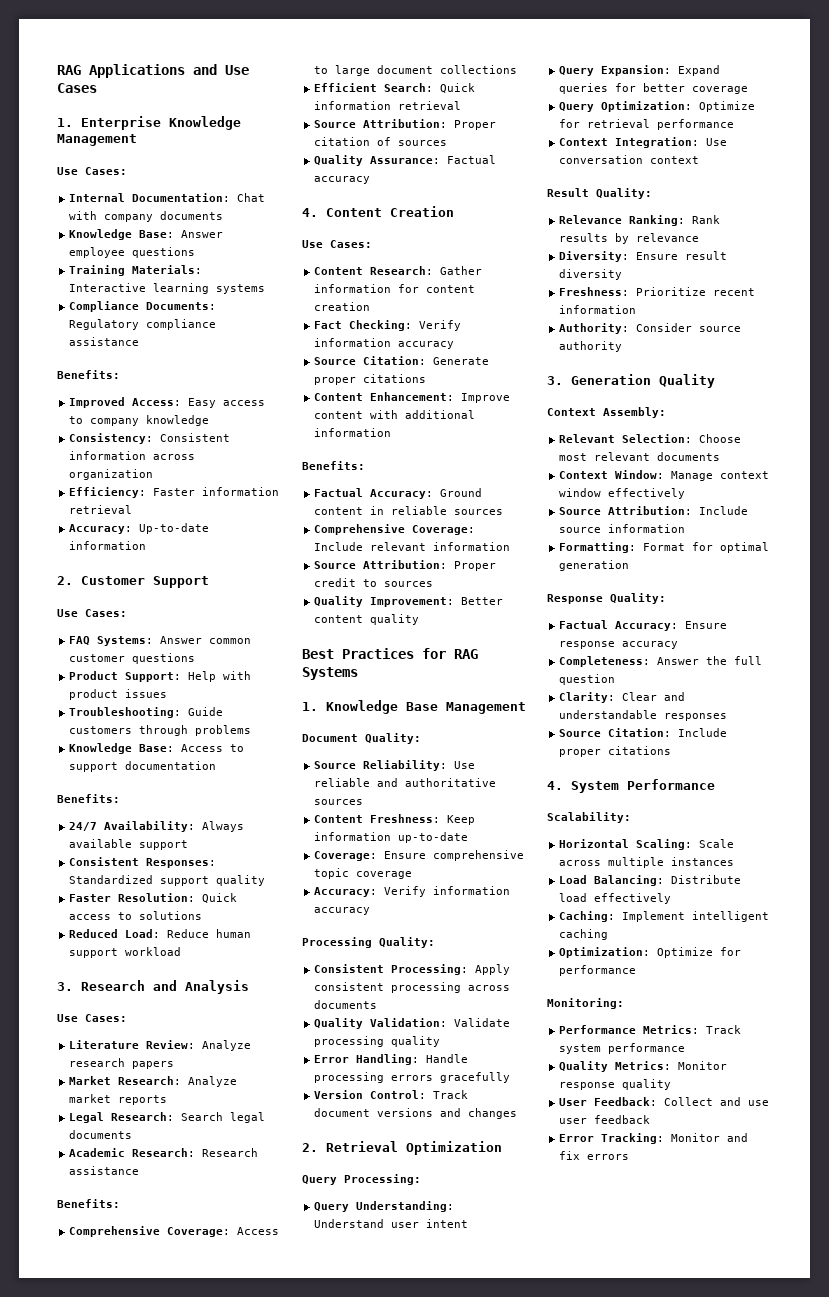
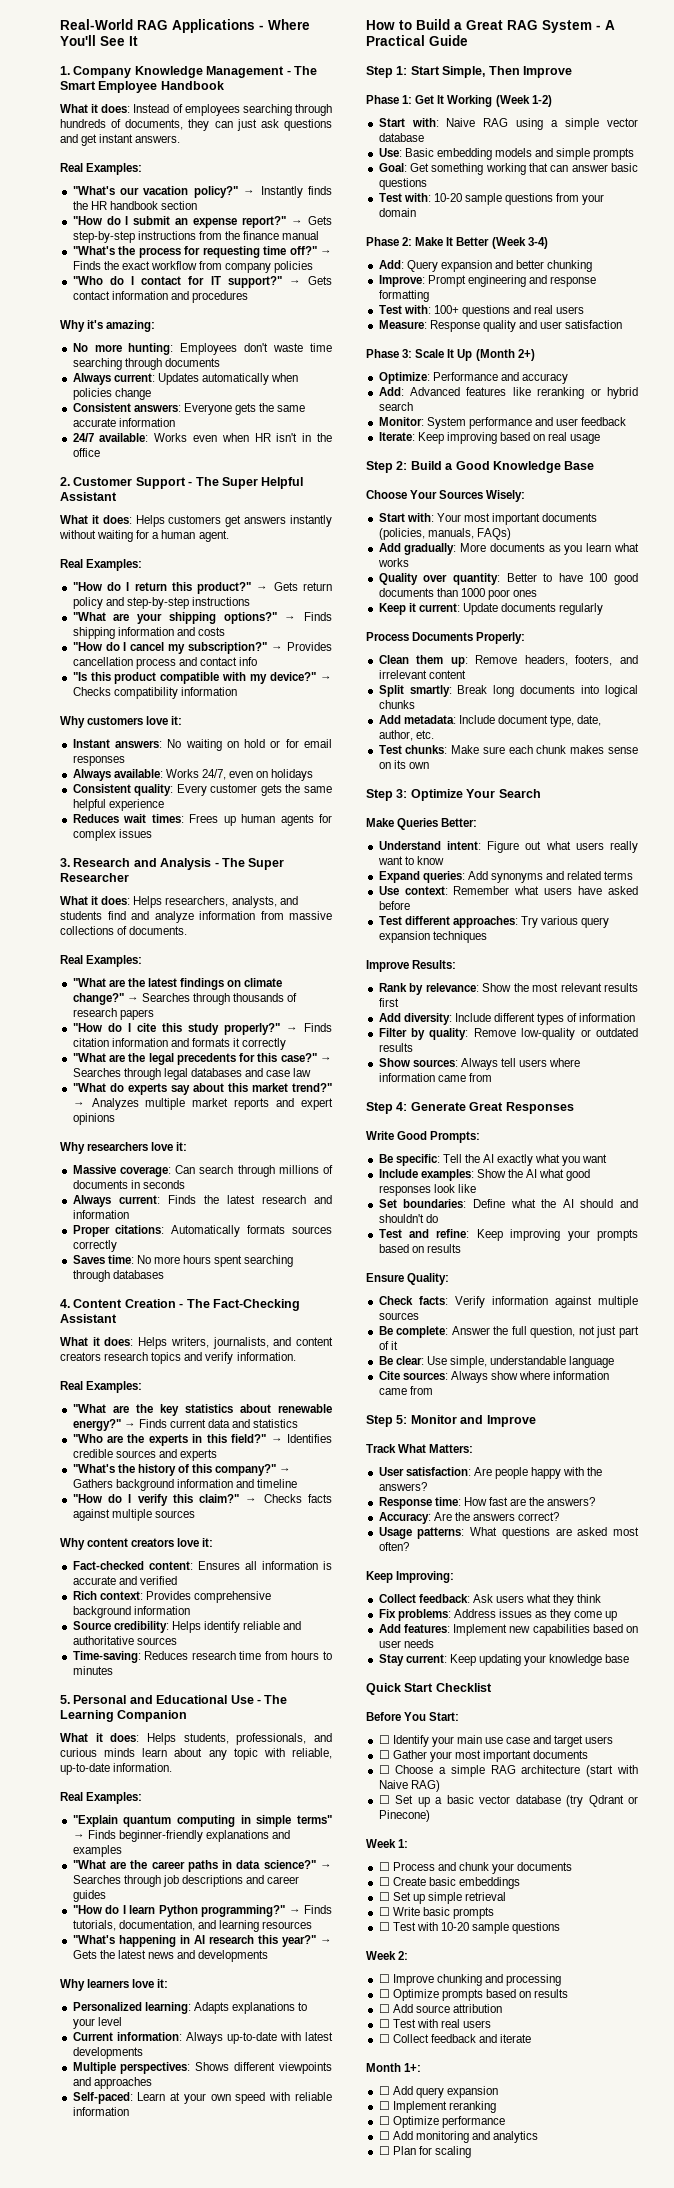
(57, 70) none -> [60,19,133,30] Real-World
[193,64,249,75] [57,83,97,93] [57,116,161,130] and Use Cases // 1. Enterprise -> [259,19,310,30] [60,35,138,46] [60,66,132,78] - Where You'll See It // 1. Company
[57,167,127,175] [69,193,266,202] [69,211,224,222] [69,229,224,240] [69,247,196,258] [69,265,203,276] [69,283,266,294] [69,301,217,312] [69,319,217,330] [69,337,140,346] [57,370,120,379] [69,397,266,408] [69,415,210,426] [69,433,231,444] [69,451,196,460] [69,469,154,480] [69,487,280,498] [69,505,133,514] [69,523,210,534] [69,541,147,550] [57,576,209,588] [57,609,127,617] [69,636,252,646] [69,653,196,664] [69,671,252,682] [69,689,168,700] [69,707,224,718] [69,725,252,736] [69,743,245,754] [69,761,217,772] [57,794,120,803] [69,821,245,832] [69,839,189,850] [69,857,217,868] [69,875,266,886] [69,893,238,903] [69,911,203,920] [69,929,252,938] [69,947,182,958] [57,980,249,994] [57,1014,127,1022] [69,1040,252,1051] [69,1058,175,1069] [69,1076,238,1087] [69,1094,168,1105] [69,1112,266,1123] [69,1130,133,1139] [69,1148,259,1157] [69,1166,140,1175] [57,1199,120,1208] [69,1226,280,1237] [314,65,518,76] [314,83,476,93] [314,101,462,110] [314,119,497,130] [314,137,448,146] [314,155,497,166] [314,176,371,184] [302,206,454,217] [302,240,372,248] [314,266,483,275] [314,284,476,293] [314,302,371,311] [314,320,462,331] [314,338,455,349] [314,356,490,365] [314,374,427,385] [314,392,511,403] [314,410,476,419] [314,428,392,437] [302,461,365,470] [314,488,483,499] [314,506,504,515] [314,524,476,535] [314,542,511,551] [314,560,497,571] [314,578,434,587] [314,596,504,607] [314,614,420,625] [302,648,478,659] [302,667,358,680] [302,700,526,714] [302,733,421,744] [314,760,476,771] [314,778,497,787] [314,799,364,805] [314,814,476,825] [314,832,469,843] [314,850,525,861] [314,868,413,879] [314,886,511,897] [314,907,371,915] [302,937,435,948] [314,964,511,975] [314,982,511,993] [314,1000,378,1009] [314,1018,511,1029] [314,1036,441,1047] [314,1054,469,1065] [314,1072,511,1083] [314,1090,469,1099] [314,1108,518,1119] [302,1141,502,1155] [302,1174,421,1185] [314,1201,455,1212] [314,1219,469,1228] [559,65,721,76] [559,83,749,94] [559,101,756,112] [559,119,735,130] [559,137,728,148] [559,155,700,164] [547,188,652,199] [559,215,721,226] [559,233,700,244] [559,251,728,262] [559,269,623,280] [559,287,756,296] [559,305,637,314] [559,323,742,334] [559,341,623,352] [547,374,715,388] [547,407,666,418] [559,434,742,443] [559,452,721,461] [559,470,770,481] [559,488,686,499] [559,506,749,515] [559,524,686,533] [559,542,770,553] [559,560,630,571] [547,593,666,604] [559,620,728,631] [559,641,679,649] [559,656,763,667] [559,674,616,685] [559,692,686,703] [559,710,728,721] [559,728,728,737] [559,746,672,757] [547,779,715,793] [547,812,631,823] [559,839,735,850] [559,857,735,868] [559,875,742,886] [559,893,672,904] [559,911,770,922] [559,929,609,940] [559,947,742,958] [559,965,637,976] [547,998,624,1009] [559,1025,742,1034] [559,1043,686,1054] [559,1061,728,1072] [559,1079,672,1090] [559,1097,770,1106] [559,1115,651,1124] [559,1133,749,1144] [559,1151,630,1160] // Use Cases: // Internal Documentation: Chat with company documents // Knowledge Base: Answer employee questions // Training Materials: Interactive learning systems // Compliance Documents: Regulatory compliance assistance // Benefits: // Improved Access: Easy access to company knowledge // Consistency: Consistent information across organization // Efficiency: Faster information retrieval // Accuracy: Up-to-date information // 2. Customer Support // Use Cases: // FAQ Systems: Answer common customer questions // Product Support: Help with product issues // Troubleshooting: Guide customers through problems // Knowledge Base: Access to support documentation // Benefits: // 24/7 Availability: Always available support // Consistent Responses: Standardized support quality // Faster Resolution: Quick access to solutions // Reduced Load: Reduce human support workload // 3. Research and Analysis // Use Cases: // Literature Review: Analyze research papers // Market Research: Analyze market reports // Legal Research: Search legal documents // Academic Research: Research assistance // Benefits: // Comprehensive Coverage: Access to large document collections // Efficient Search: Quick information retrieval // Source Attribution: Proper citation of sources // Quality Assurance: Factual accuracy // 4. Content Creation // Use Cases: // Content Research: Gather information for content creation // Fact Checking: Verify information accuracy // Source Citation: Generate proper citations // Content Enhancement: Improve content with additional information // Benefits: // Factual Accuracy: Ground content in reliable sources // Comprehensive Coverage: Include relevant information // Source Attribution: Proper credit to sources // Quality Improvement: Better content quality // Best Practices for RAG Systems // 1. Knowledge Base Management // Document Quality: // Source Reliability: Use reliable and authoritative sources // Content Freshness: Keep information up-to-date // Coverage: Ensure comprehensive topic coverage // Accuracy: Verify information accuracy // Processing Quality: // Consistent Processing: Apply consistent processing across documents // Quality Validation: Validate processing quality // Error Handling: Handle processing errors gracefully // Version Control: Track document versions and changes // 2. Retrieval Optimization // Query Processing: // Query Understanding: Understand user intent // Query Expansion: Expand queries for better coverage // Query Optimization: Optimize for retrieval performance // Context Integration: Use conversation context // Result Quality: // Relevance Ranking: Rank results by relevance // Diversity: Ensure result diversity // Freshness: Prioritize recent information // Authority: Consider source authority // 3. Generation Quality // Context Assembly: // Relevant Selection: Choose most relevant documents // Context Window: Manage context window effectively // Source Attribution: Include source information // Formatting: Format for optimal generation // Response Quality: // Factual Accuracy: Ensure response accuracy // Completeness: Answer the full question // Clarity: Clear and understandable responses // Source Citation: Include proper citations // 4. System Performance // Scalability: // Horizontal Scaling: Scale across multiple instances // Load Balancing: Distribute load effectively // Caching: Implement intelligent caching // Optimization: Optimize for performance // Monitoring: // Performance Metrics: Track system performance // Quality Metrics: Monitor response quality // User Feedback: Collect and use user feedback // Error Tracking: Monitor and fix errors -> [286,66,317,75] [60,81,224,93] [60,104,332,116] [60,119,332,131] [60,134,181,146] [60,163,143,175] [72,186,333,198] [72,201,197,210] [72,216,332,228] [72,231,320,243] [72,246,333,258] [72,261,314,273] [72,276,332,288] [72,291,248,303] [60,320,156,332] [72,343,332,355] [72,358,220,370] [72,373,299,385] [72,388,151,400] [72,403,306,415] [72,418,175,427] [72,433,332,442] [72,448,100,457] [60,477,304,489] [60,492,117,501] [60,515,332,527] [59,530,229,542] [60,559,143,571] [72,582,332,594] [72,597,250,609] [72,612,332,624] [72,627,225,639] [72,642,333,654] [72,657,258,669] [72,672,332,684] [72,687,237,699] [60,716,183,728] [72,739,332,751] [72,755,125,766] [72,769,314,781] [72,784,332,796] [72,799,164,811] [72,814,332,826] [72,829,152,841] [60,858,285,870] [60,873,129,882] [60,896,298,908] [60,911,332,923] [60,926,188,935] [60,955,143,967] [72,978,283,990] [72,993,298,1005] [72,1008,154,1020] [72,1023,332,1035] [72,1038,287,1050] [72,1053,332,1065] [72,1068,312,1080] [72,1083,333,1095] [72,1098,333,1110] [72,1113,115,1125] [60,1142,188,1154] [72,1165,333,1177] [72,1180,185,1189] [72,1195,332,1207] [72,1210,129,1219] [72,1225,332,1237] [72,1240,117,1252] [72,1255,294,1267] [72,1270,164,1282] [60,1299,300,1311] [60,1314,117,1323] [60,1337,333,1349] [60,1352,296,1364] [60,1381,143,1393] [72,1404,332,1416] [72,1419,299,1431] [72,1434,332,1446] [72,1449,217,1461] [72,1464,292,1476] [72,1479,298,1491] [72,1494,332,1506] [72,1509,195,1521] [60,1538,214,1550] [72,1561,332,1570] [72,1576,177,1585] [72,1591,271,1603] [72,1606,190,1618] [72,1621,302,1633] [72,1636,177,1645] [72,1651,333,1663] [72,1666,113,1675] [60,1695,288,1704] [60,1710,188,1722] [60,1733,332,1745] [60,1748,332,1760] [60,1763,173,1775] [60,1792,143,1804] [72,1815,333,1827] [72,1830,291,1842] [72,1845,122,1857] [72,1860,332,1872] [72,1875,300,1887] [72,1890,106,1902] [72,1905,332,1917] [72,1920,313,1932] [72,1935,333,1947] [72,1950,269,1962] [60,1979,169,1991] [72,2002,308,2014] [72,2017,122,2029] [72,2032,333,2044] [72,2047,143,2059] [72,2062,332,2074] [72,2077,152,2089] [72,2092,332,2104] [72,2107,129,2116] [366,19,615,33] [366,35,468,46] [366,66,572,78] [366,95,552,107] [378,118,638,130] [378,133,424,142] [378,148,635,160] [378,163,638,175] [378,178,427,190] [378,193,605,205] [378,208,416,217] [366,237,548,249] [378,260,593,272] [378,275,597,287] [378,290,429,302] [378,305,585,317] [378,320,623,332] [366,349,535,361] [378,372,568,384] [378,387,638,399] [378,402,413,411] [378,417,627,429] [378,432,601,444] [366,461,595,473] [366,490,526,502] [378,513,598,525] [378,528,511,540] [378,543,639,555] [377,558,409,567] [378,573,638,585] [378,588,538,600] [378,603,604,615] [366,632,526,644] [378,655,638,667] [378,670,466,679] [378,685,638,697] [378,700,415,709] [378,715,602,727] [378,730,434,741] [378,745,638,754] [378,760,429,769] [366,789,541,801] [366,818,478,830] [378,841,638,853] [377,856,444,865] [378,871,634,883] [378,886,638,895] [378,901,410,910] [378,916,610,928] [378,931,487,943] [366,960,457,972] [378,983,638,995] [378,998,399,1007] [378,1013,636,1025] [378,1028,638,1040] [378,1043,413,1052] [378,1058,581,1070] [378,1073,492,1082] [366,1102,574,1114] [366,1131,481,1143] [378,1154,608,1166] [378,1169,591,1181] [378,1184,476,1196] [378,1199,638,1208] [378,1214,438,1223] [378,1229,638,1241] [378,1244,461,1253] [366,1273,450,1285] [378,1296,638,1308] [378,1312,419,1320] [378,1326,639,1338] [378,1341,398,1350] [378,1356,615,1368] [378,1371,610,1383] [378,1386,433,1395] [366,1415,536,1427] [366,1444,474,1453] [378,1467,603,1479] [378,1482,427,1491] [378,1497,596,1509] [378,1512,560,1524] [378,1527,639,1539] [378,1542,409,1551] [366,1571,455,1583] [378,1594,602,1606] [378,1609,618,1621] [378,1624,638,1636] [378,1639,434,1648] [378,1654,630,1666] [366,1683,492,1695] [366,1712,460,1721] [378,1735,614,1747] [378,1750,589,1762] [378,1765,638,1777] [378,1780,440,1792] [378,1795,638,1807] [378,1810,430,1822] [366,1839,409,1848] [378,1862,573,1874] [378,1877,520,1889] [378,1892,507,1904] [378,1907,494,1919] [378,1922,561,1934] [366,1951,409,1960] [378,1974,562,1986] [378,1989,569,2001] [378,2004,502,2013] [378,2019,492,2028] [378,2034,532,2043] [366,2063,422,2072] [378,2086,498,2098] [378,2101,496,2113] [378,2116,505,2128] [378,2131,539,2143] [378,2146,471,2158] - The Smart Employee Handbook // What it does: Instead of employees searching through hundreds of documents, they can just ask questions and get instant answers. // Real Examples: // "What's our vacation policy?" → Instantly finds the HR handbook section // "How do I submit an expense report?" → Gets step-by-step instructions from the finance manual // "What's the process for requesting time off?" → Finds the exact workflow from company policies // "Who do I contact for IT support?" → Gets contact information and procedures // Why it's amazing: // No more hunting: Employees don't waste time searching through documents // Always current: Updates automatically when policies change // Consistent answers: Everyone gets the same accurate information // 24/7 available: Works even when HR isn't in the office // 2. Customer Support - The Super Helpful Assistant // What it does: Helps customers get answers instantly without waiting for a human agent. // Real Examples: // "How do I return this product?" → Gets return policy and step-by-step instructions // "What are your shipping options?" → Finds shipping information and costs // "How do I cancel my subscription?" → Provides cancellation process and contact info // "Is this product compatible with my device?" → Checks compatibility information // Why customers love it: // Instant answers: No waiting on hold or for email responses // Always available: Works 24/7, even on holidays // Consistent quality: Every customer gets the same helpful experience // Reduces wait times: Frees up human agents for complex issues // 3. Research and Analysis - The Super Researcher // What it does: Helps researchers, analysts, and students find and analyze information from massive collections of documents. // Real Examples: // "What are the latest findings on climate change?" → Searches through thousands of research papers // "How do I cite this study properly?" → Finds citation information and formats it correctly // "What are the legal precedents for this case?" → Searches through legal databases and case law // "What do experts say about this market trend?" → Analyzes multiple market reports and expert opinions // Why researchers love it: // Massive coverage: Can search through millions of documents in seconds // Always current: Finds the latest research and information // Proper citations: Automatically formats sources correctly // Saves time: No more hours spent searching through databases // 4. Content Creation - The Fact-Checking Assistant // What it does: Helps writers, journalists, and content creators research topics and verify information. // Real Examples: // "What are the key statistics about renewable energy?" → Finds current data and statistics // "Who are the experts in this field?" → Identifies credible sources and experts // "What's the history of this company?" → Gathers background information and timeline // "How do I verify this claim?" → Checks facts against multiple sources // Why content creators love it: // Fact-checked content: Ensures all information is accurate and verified // Rich context: Provides comprehensive background information // Source credibility: Helps identify reliable and authoritative sources // Time-saving: Reduces research time from hours to minutes // 5. Personal and Educational Use - The Learning Companion // What it does: Helps students, professionals, and curious minds learn about any topic with reliable, up-to-date information. // Real Examples: // "Explain quantum computing in simple terms" → Finds beginner-friendly explanations and examples // "What are the career paths in data science?" → Searches through job descriptions and career guides // "How do I learn Python programming?" → Finds tutorials, documentation, and learning resources // "What's happening in AI research this year?" → Gets the latest news and developments // Why learners love it: // Personalized learning: Adapts explanations to your level // Current information: Always up-to-date with latest developments // Multiple perspectives: Shows different viewpoints and approaches // Self-paced: Learn at your own speed with reliable information // How to Build a Great RAG System - A Practical Guide // Step 1: Start Simple, Then Improve // Phase 1: Get It Working (Week 1-2) // Start with: Naive RAG using a simple vector database // Use: Basic embedding models and simple prompts // Goal: Get something working that can answer basic questions // Test with: 10-20 sample questions from your domain // Phase 2: Make It Better (Week 3-4) // Add: Query expansion and better chunking // Improve: Prompt engineering and response formatting // Test with: 100+ questions and real users // Measure: Response quality and user satisfaction // Phase 3: Scale It Up (Month 2+) // Optimize: Performance and accuracy // Add: Advanced features like reranking or hybrid search // Monitor: System performance and user feedback // Iterate: Keep improving based on real usage // Step 2: Build a Good Knowledge Base // Choose Your Sources Wisely: // Start with: Your most important documents (policies, manuals, FAQs) // Add gradually: More documents as you learn what works // Quality over quantity: Better to have 100 good documents than 1000 poor ones // Keep it current: Update documents regularly // Process Documents Properly: // Clean them up: Remove headers, footers, and irrelevant content // Split smartly: Break long documents into logical chunks // Add metadata: Include document type, date, author, etc. // Test chunks: Make sure each chunk makes sense on its own // Step 3: Optimize Your Search // Make Queries Better: // Understand intent: Figure out what users really want to know // Expand queries: Add synonyms and related terms // Use context: Remember what users have asked before // Test different approaches: Try various query expansion techniques // Improve Results: // Rank by relevance: Show the most relevant results first // Add diversity: Include different types of information // Filter by quality: Remove low-quality or outdated results // Show sources: Always tell users where information came from // Step 4: Generate Great Responses // Write Good Prompts: // Be specific: Tell the AI exactly what you want // Include examples: Show the AI what good responses look like // Set boundaries: Define what the AI should and shouldn't do // Test and refine: Keep improving your prompts based on results // Ensure Quality: // Check facts: Verify information against multiple sources // Be complete: Answer the full question, not just part of it // Be clear: Use simple, understandable language // Cite sources: Always show where information came from // Step 5: Monitor and Improve // Track What Matters: // User satisfaction: Are people happy with the answers? // Response time: How fast are the answers? // Accuracy: Are the answers correct? // Usage patterns: What questions are asked most often? // Keep Improving: // Collect feedback: Ask users what they think // Fix problems: Address issues as they come up // Add features: Implement new capabilities based on user needs // Stay current: Keep updating your knowledge base // Quick Start Checklist // Before You Start: // ☐ Identify your main use case and target users // ☐ Gather your most important documents // ☐ Choose a simple RAG architecture (start with Naive RAG) // ☐ Set up a basic vector database (try Qdrant or Pinecone) // Week 1: // ☐ Process and chunk your documents // ☐ Create basic embeddings // ☐ Set up simple retrieval // ☐ Write basic prompts // ☐ Test with 10-20 sample questions // Week 2: // ☐ Improve chunking and processing // ☐ Optimize prompts based on results // ☐ Add source attribution // ☐ Test with real users // ☐ Collect feedback and iterate // Month 1+: // ☐ Add query expansion // ☐ Implement reranking // ☐ Optimize performance // ☐ Add monitoring and analytics // ☐ Plan for scaling

